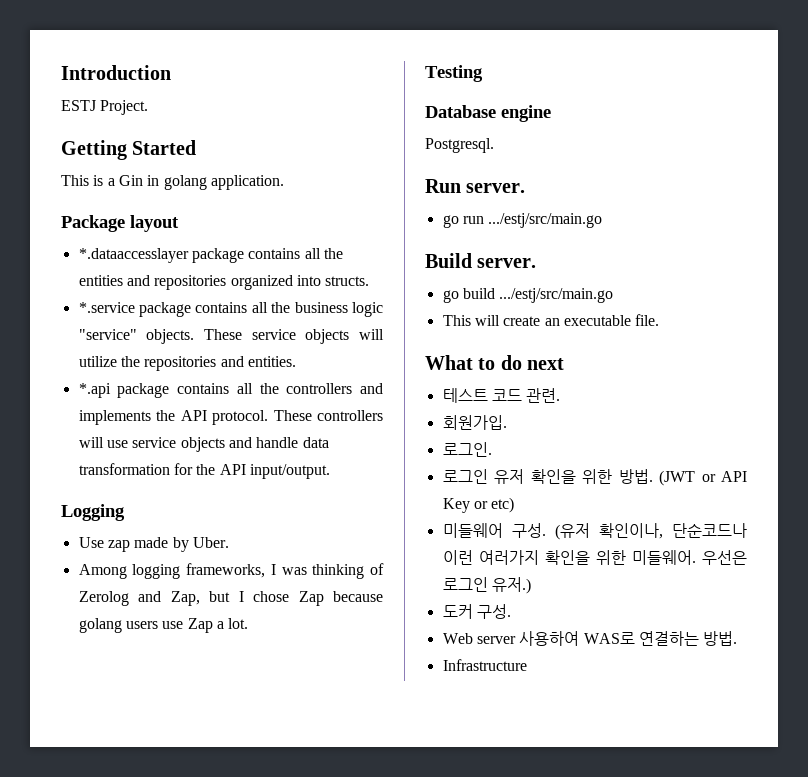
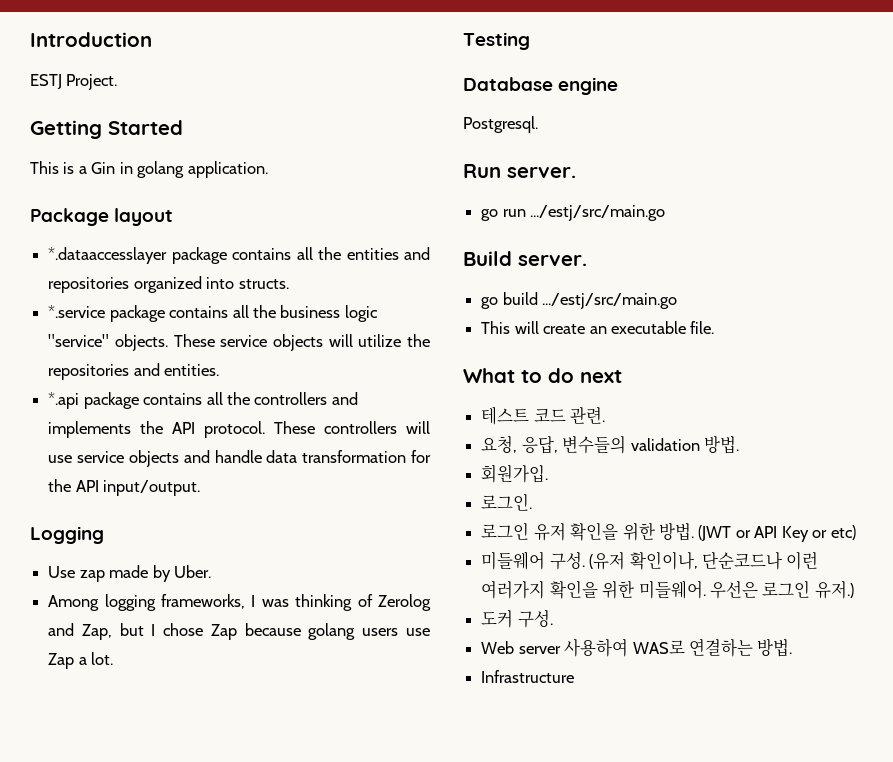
(561, 395) none -> [481,435,739,454] // 요청, 응답, 변수들의 validation 방법.

